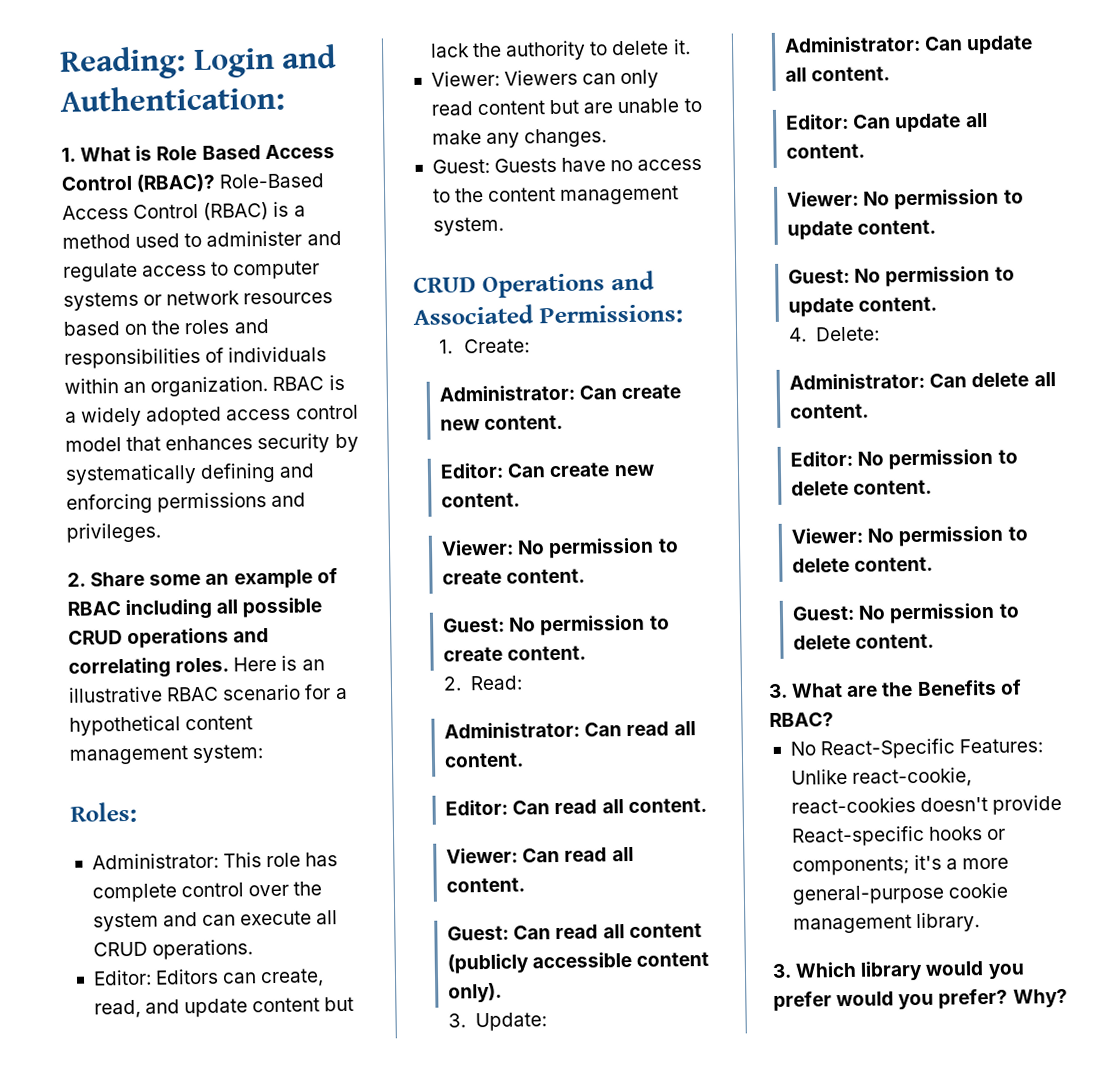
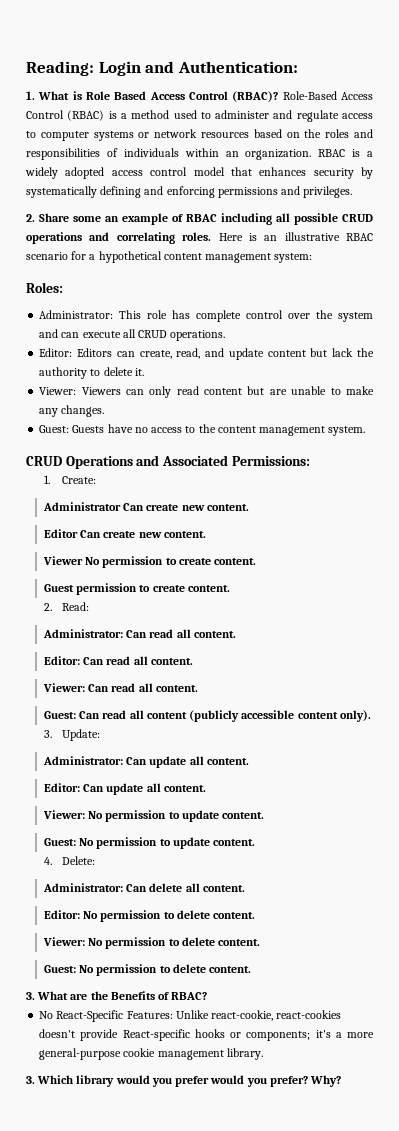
[439,384,682,402] [440,414,564,431] [440,462,655,479] [441,492,521,508] [441,537,679,559] [442,568,586,585] [443,617,537,633] Administrator: Can create new content. // Editor: Can create new content. // Viewer: No permission to create content. // Guest: No -> [42,502,249,511] [43,529,206,538] [42,556,257,568] [43,584,74,592] Administrator Can create new content. // Editor Can create new content. // Viewer No permission to create content. // Guest

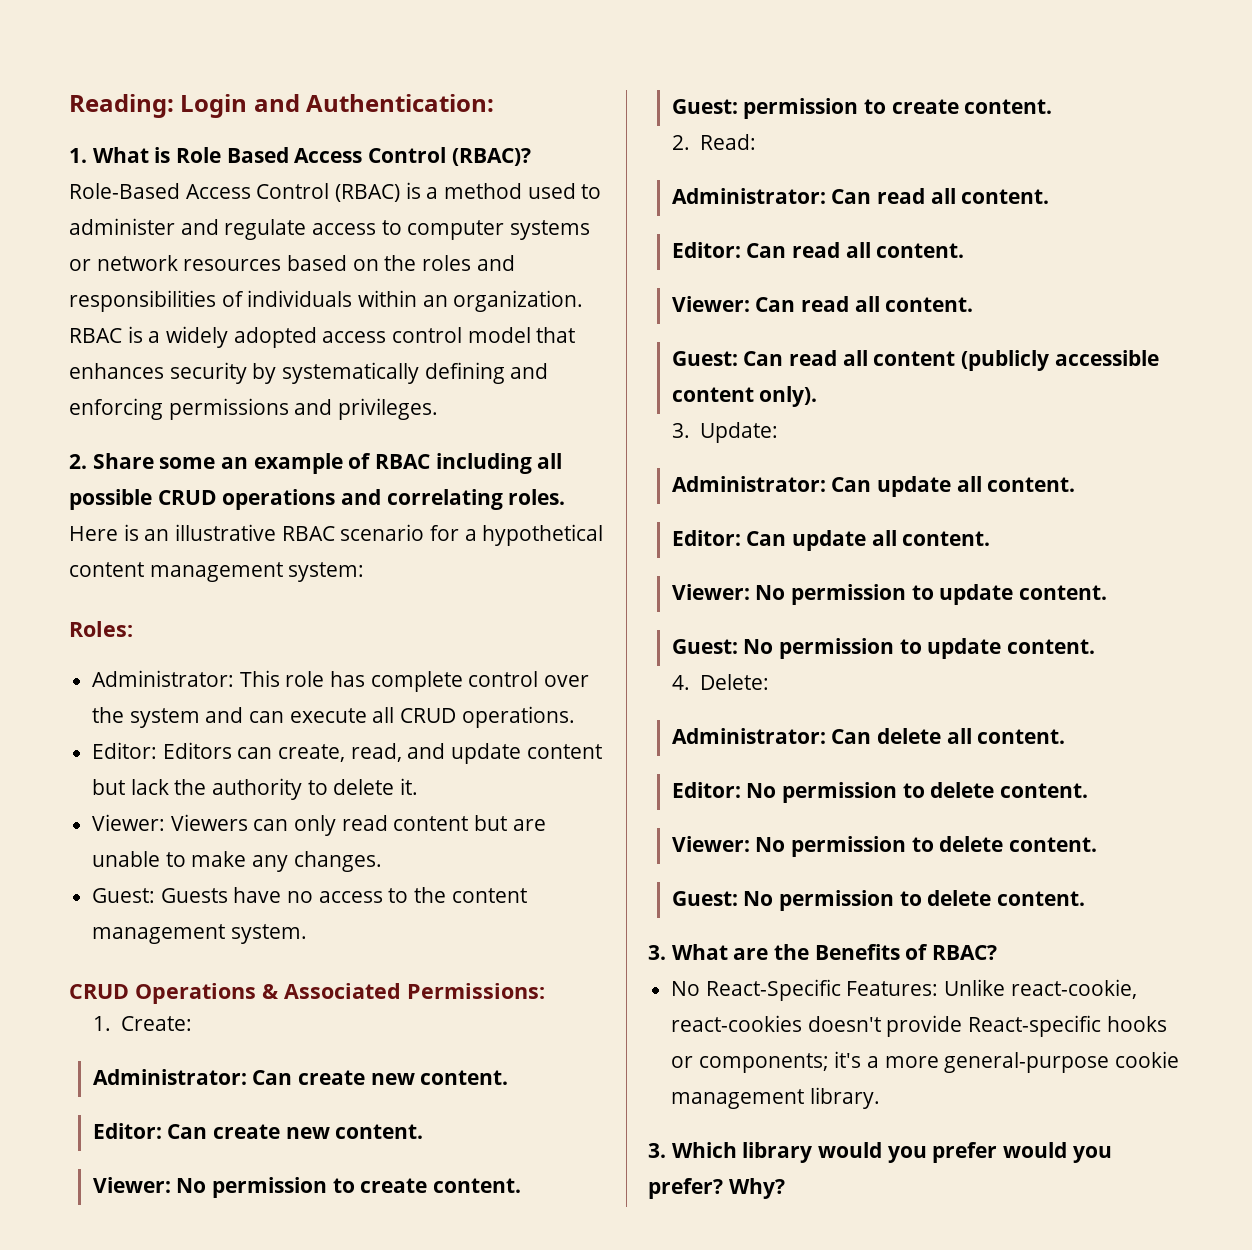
[136,455,160,466] and -> [262,984,279,999] &
[42,502,249,511] [43,529,206,538] [42,556,83,565] Administrator Can create new content. // Editor Can create new content. // Viewer -> [92,1069,509,1085] [92,1123,424,1139] [92,1177,171,1193] Administrator: Can create new content. // Editor: Can create new content. // Viewer:
[43,584,74,592] Guest -> [671,99,738,114] Guest:

